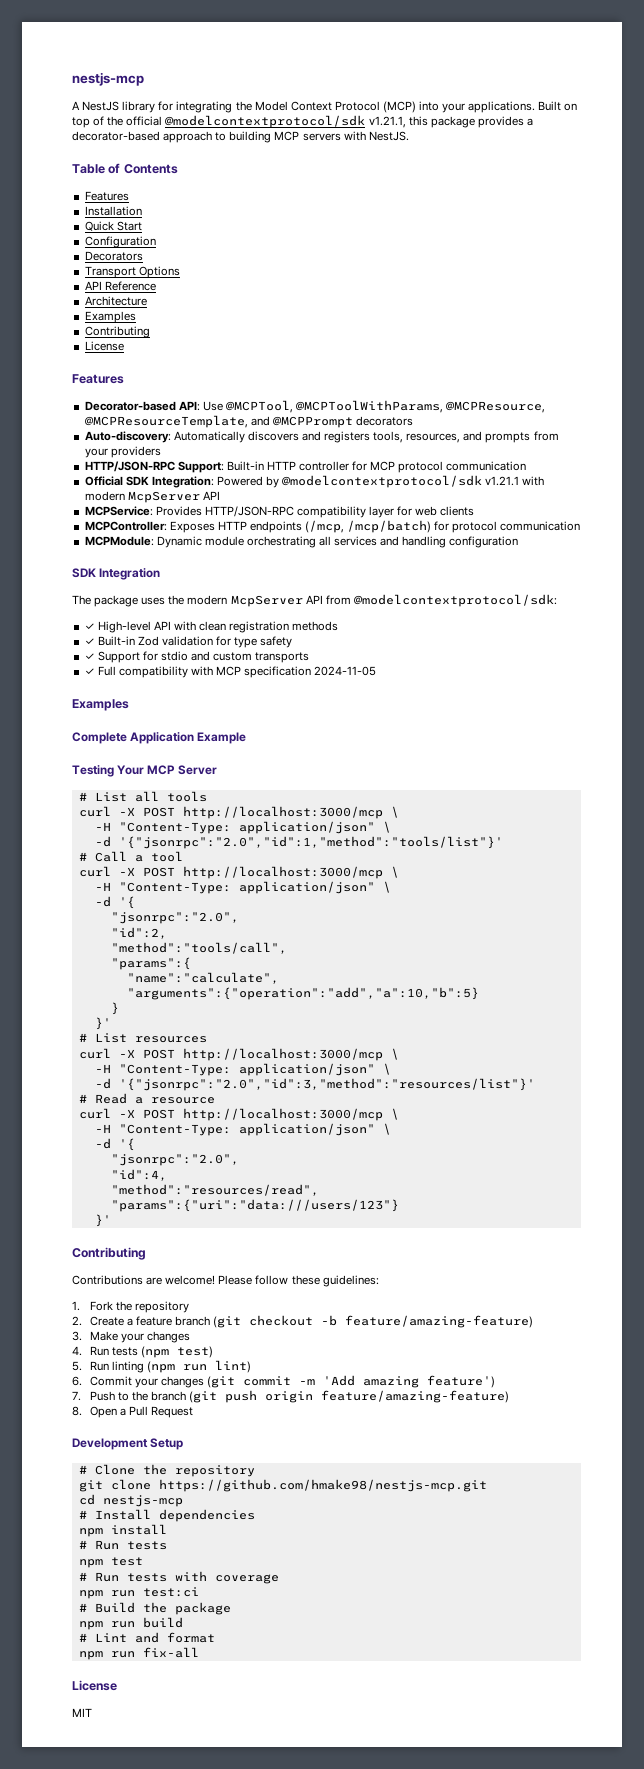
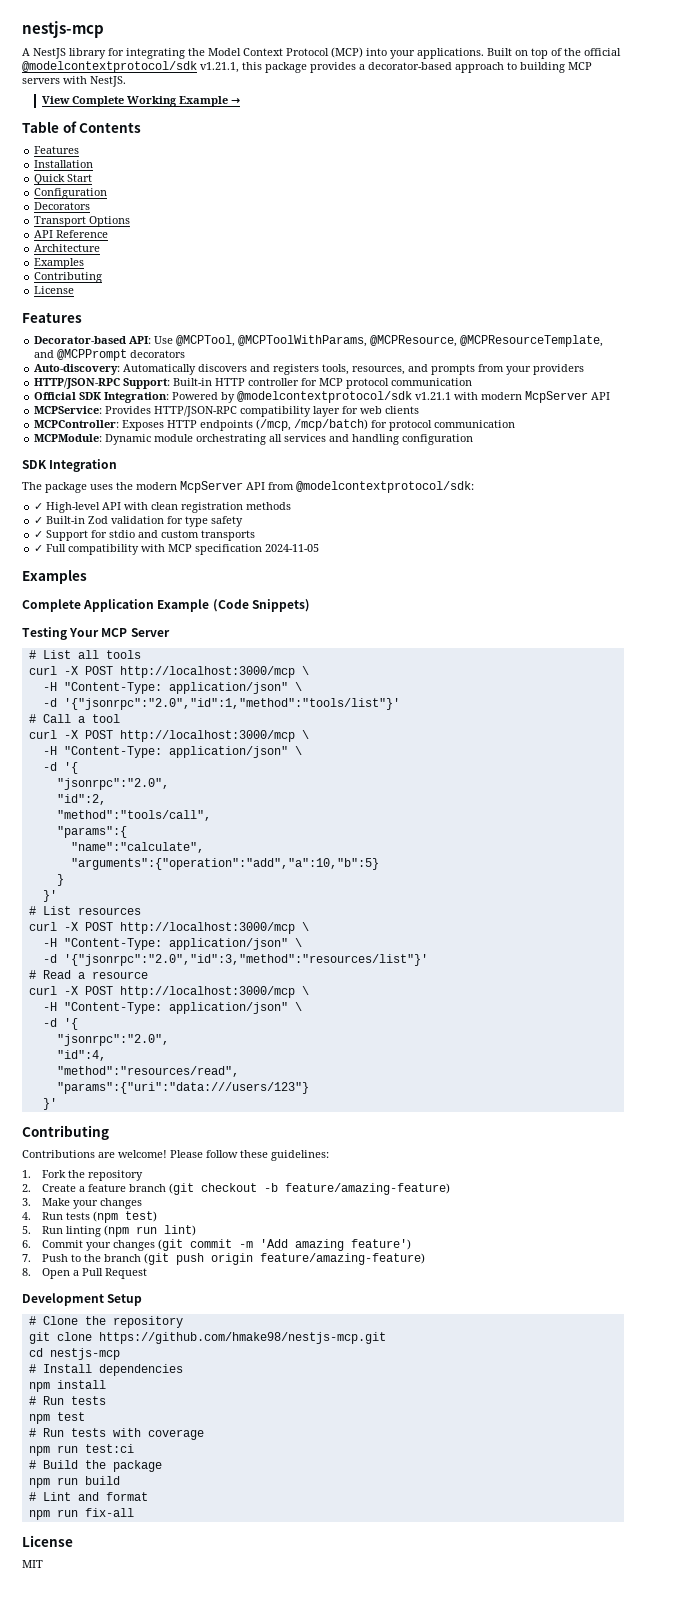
(409, 136) none -> [41,96,240,107] // View Complete Working Example →
(247, 738) none -> [212,599,310,612] (Code Snippets)

